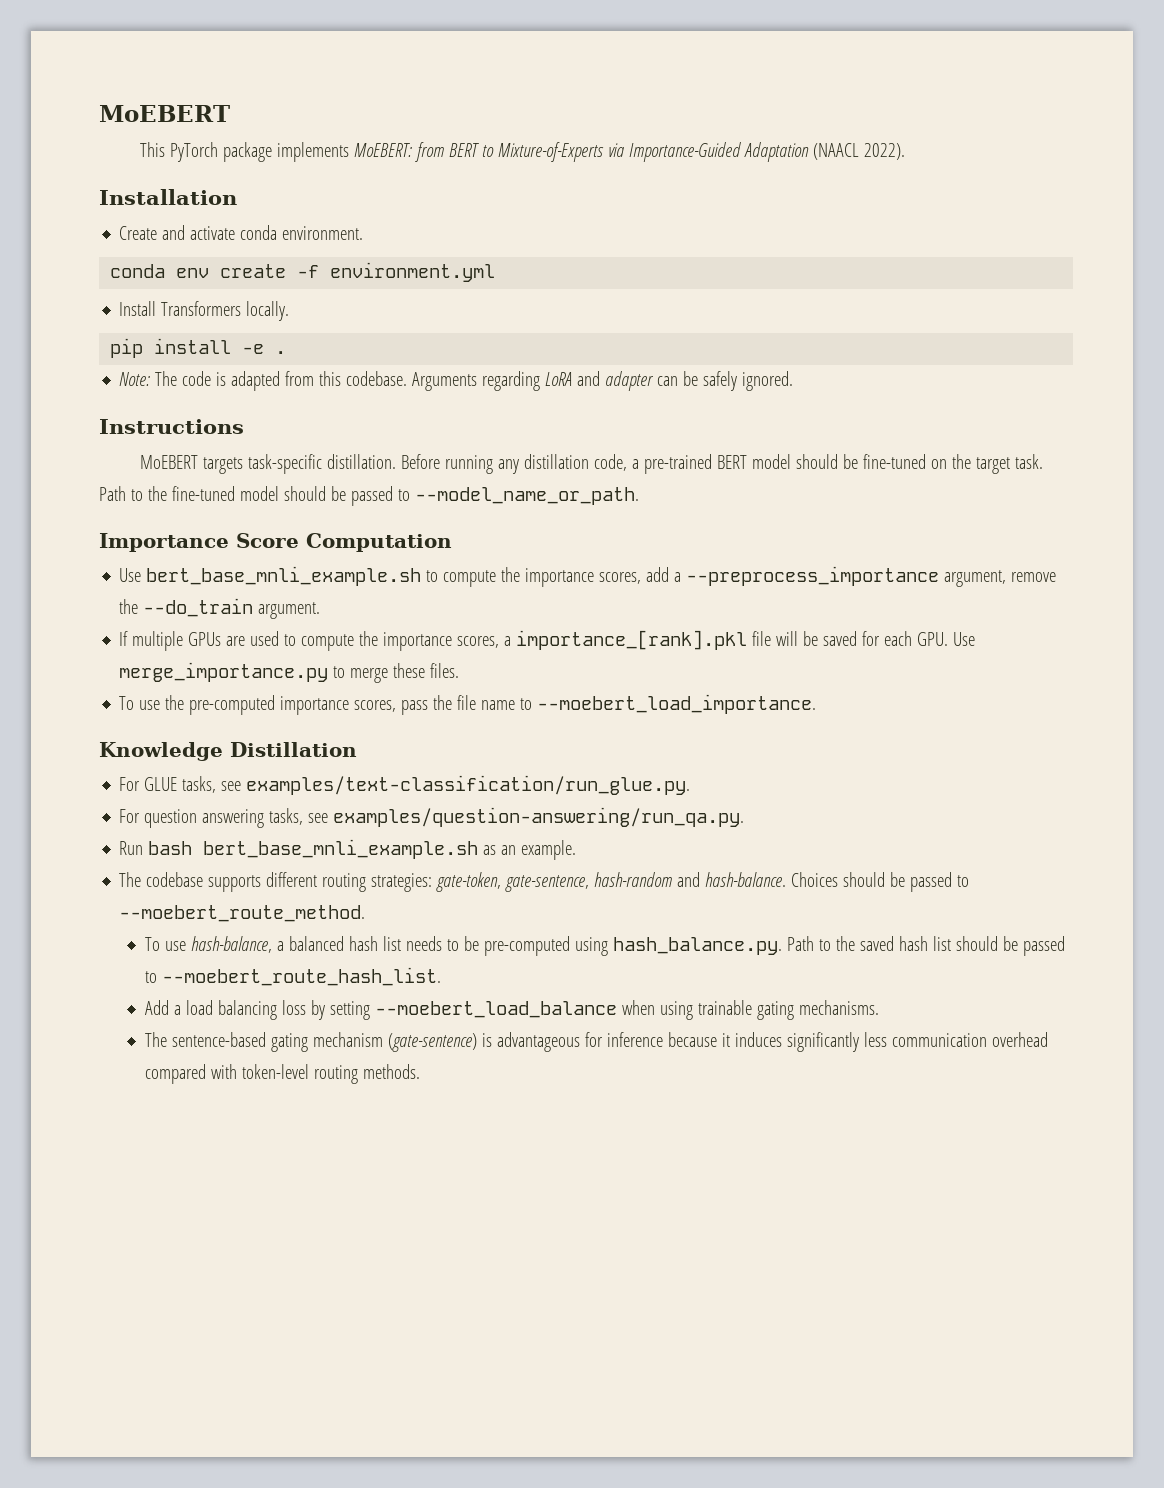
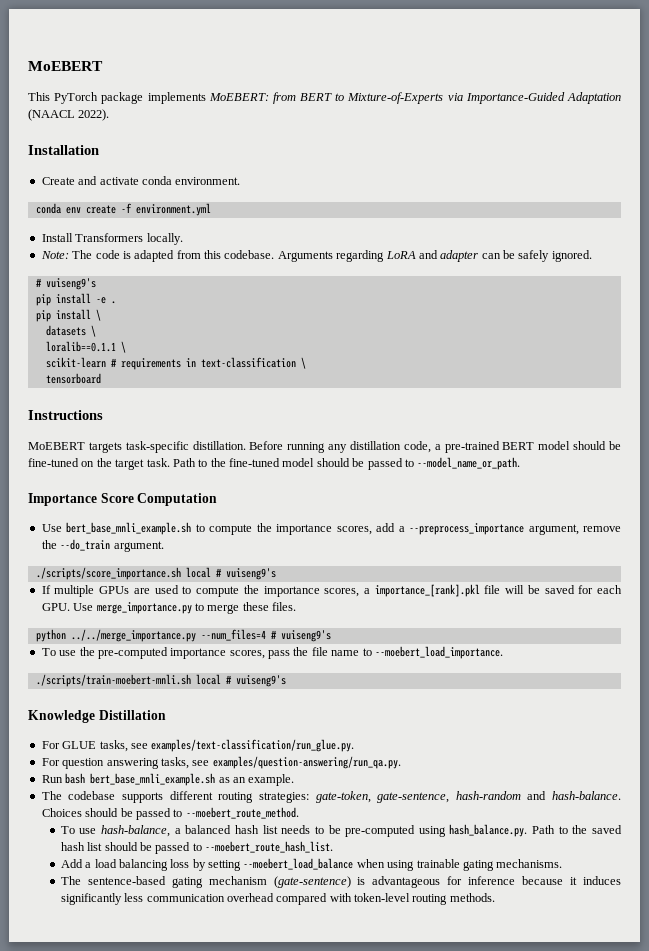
[110,338,287,358] // pip install -e . -> (183, 239) none
(794, 381) none -> [35,278,96,290] [35,293,116,306] [35,309,101,322] [45,325,96,337] [45,341,126,353] [45,357,306,370] [45,373,101,384] // # vuiseng9's // pip install -e . // pip install \ // datasets \ // loralib==0.1.1 \ // scikit-learn # requirements in text-classification \ // tensorboard
(321, 610) none -> [35,567,276,580] // ./scripts/score_importance.sh local # vuiseng9's
(460, 670) none -> [35,629,331,642] // python ../../merge_importance.py --num_files=4 # vuiseng9's
(817, 704) none -> [35,674,286,687] // ./scripts/train-moebert-mnli.sh local # vuiseng9's

